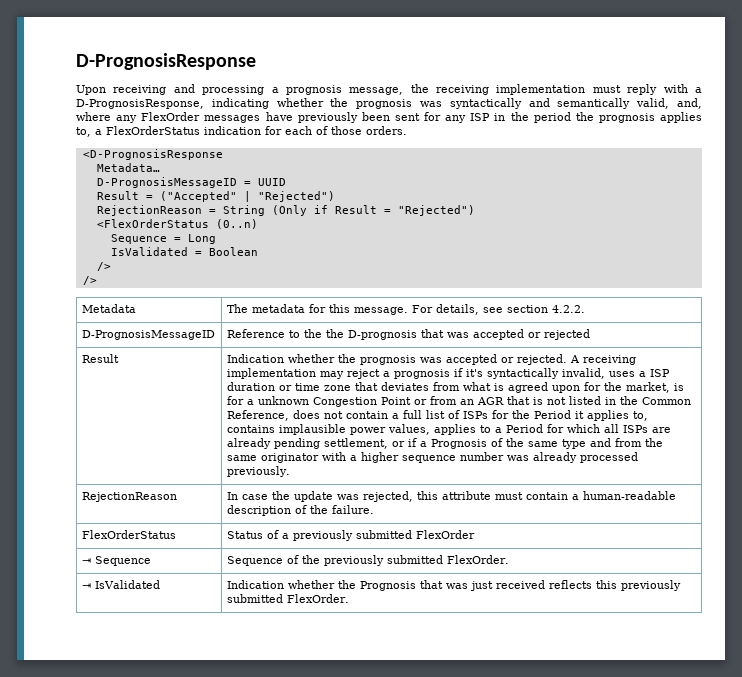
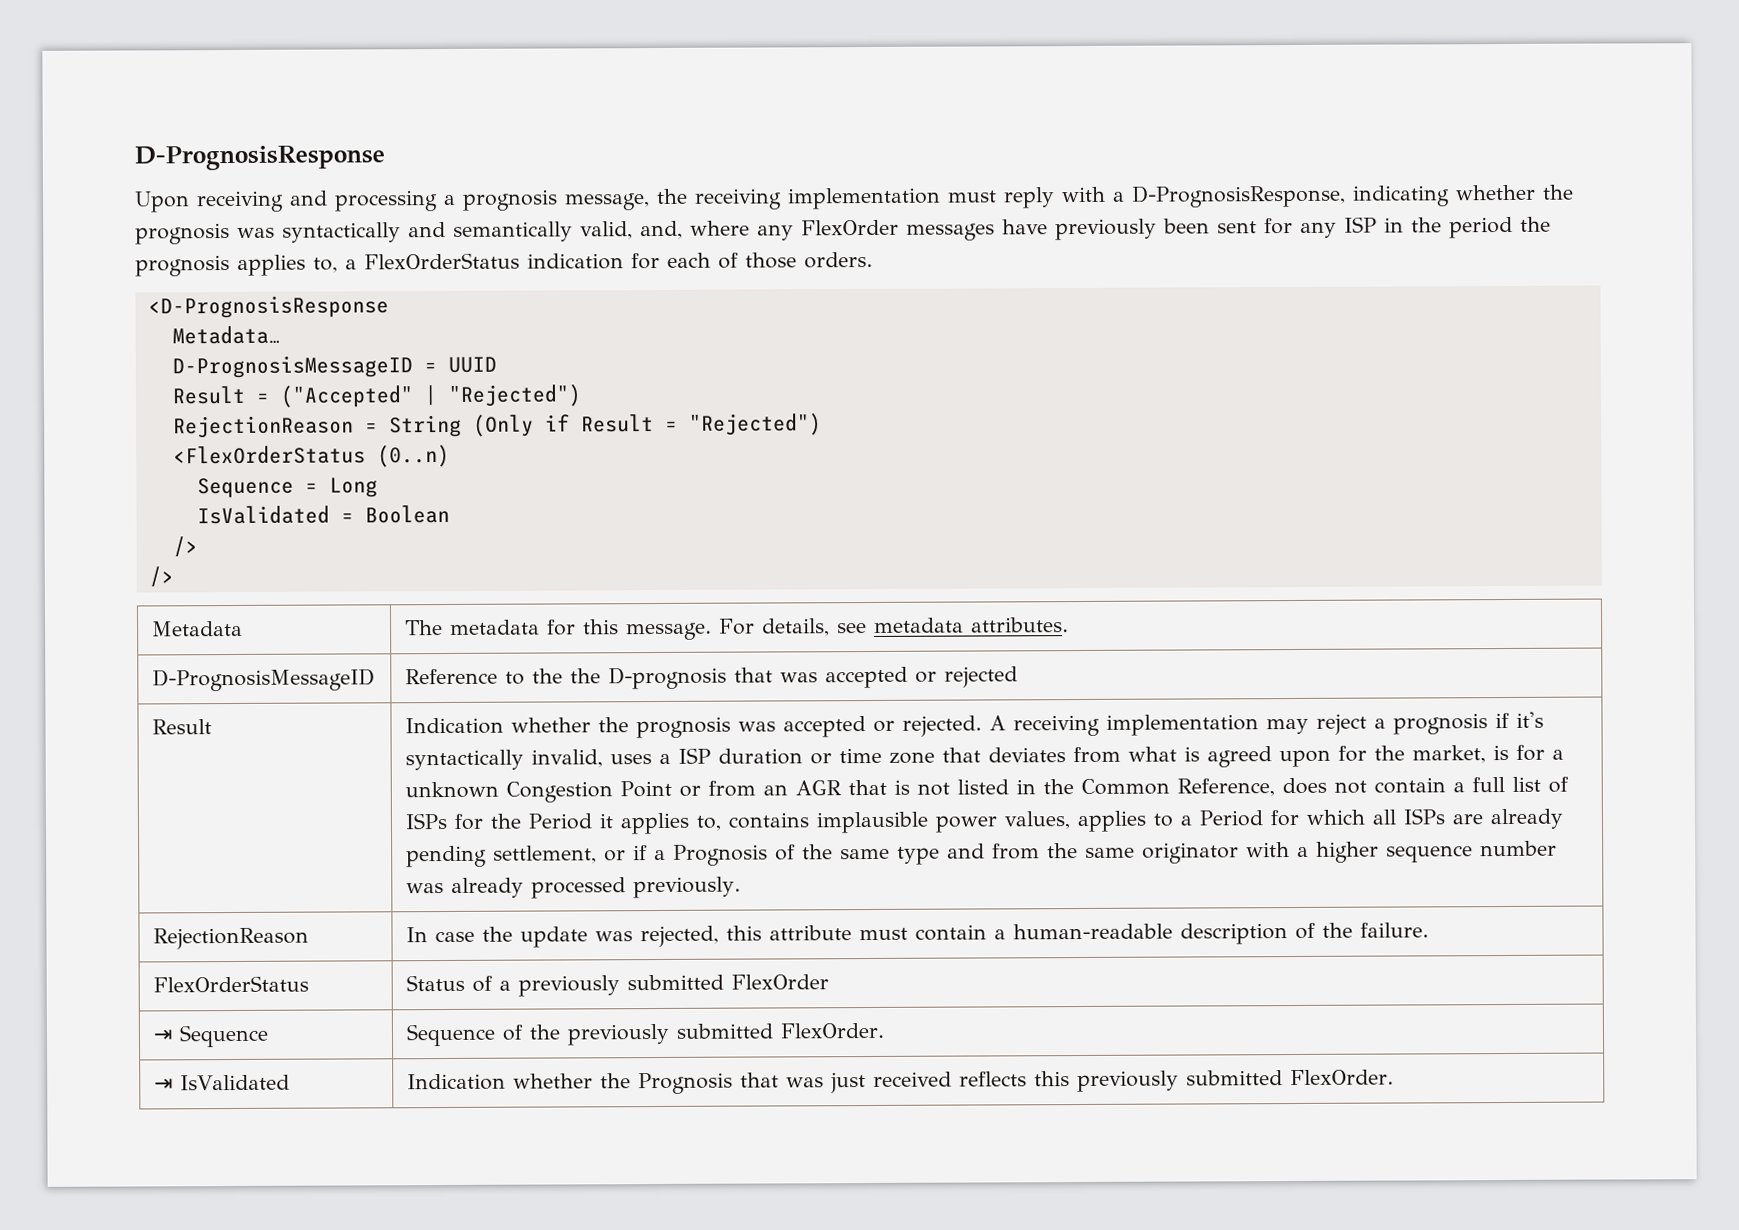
[506,305,585,313] section 4.2.2. -> [874,617,1070,633] metadata attributes.

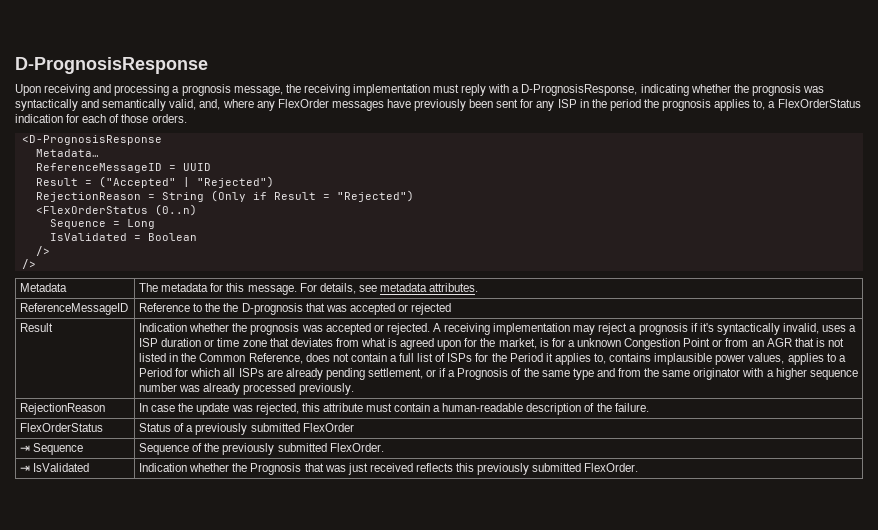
[171,355,413,379] D-PrognosisMessageID -> [35,163,162,173] ReferenceMessageID
[152,668,376,692] D-PrognosisMessageID -> [20,303,129,315] ReferenceMessageID

